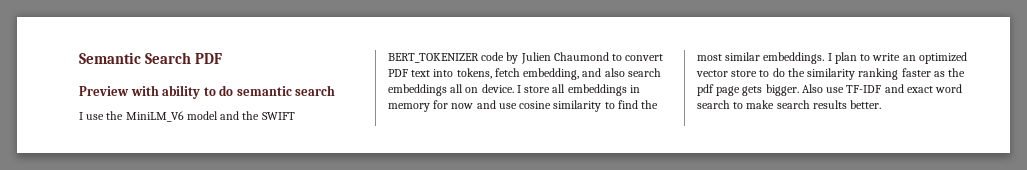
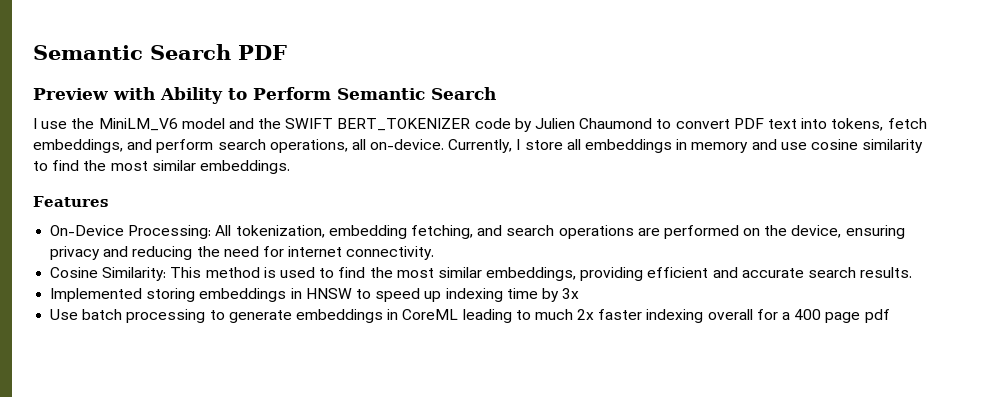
[162,85,336,99] ability to do semantic search -> [160,87,496,104] Ability to Perform Semantic Search
[523,68,661,80] [388,84,514,96] embedding, and also search embeddings all on device. -> [33,139,513,153] embeddings, and perform search operations, all on-device. Currently,
[433,100,474,109] for now -> (749, 147) none
[827,52,967,64] [696,68,966,80] [697,84,963,96] [697,100,882,109] I plan to write an optimized vector store to do the similarity ranking faster as the pdf page gets bigger. Also use TF-IDF and exact word search to make search results better. -> [33,196,108,207] [50,225,905,239] [50,246,435,260] [50,267,913,281] [50,288,580,302] [50,309,890,323] // Features // On-Device Processing: All tokenization, embedding fetching, and search operations are performed on the device, ensuring privacy and reducing the need for internet connectivity. // Cosine Similarity: This method is used to find the most similar embeddings, providing efficient and accurate search results. // Implemented storing embeddings in HNSW to speed up indexing time by 3x // Use batch processing to generate embeddings in CoreML leading to much 2x faster indexing overall for a 400 page pdf

